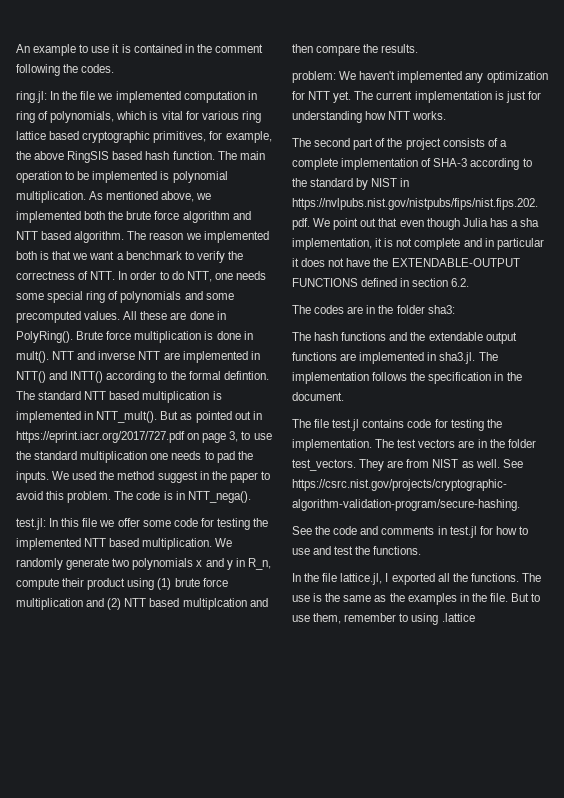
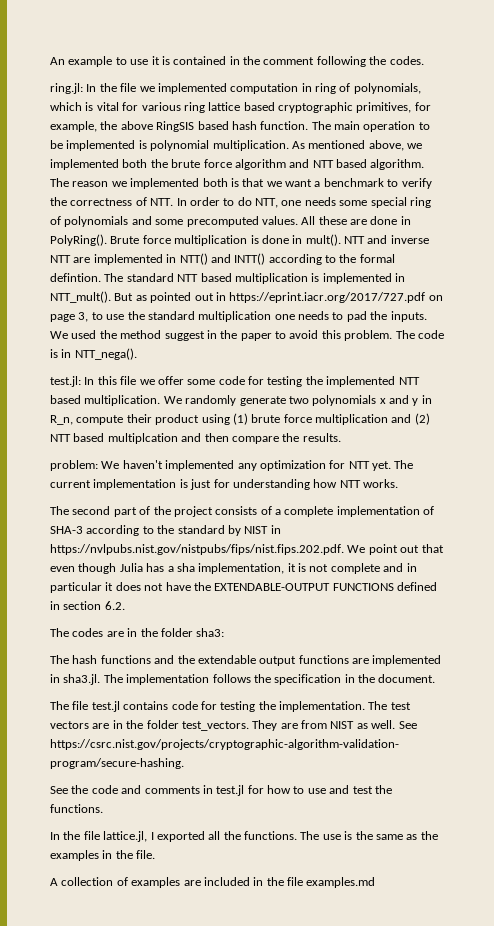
[511,593,541,602] [292,613,475,625] But to use them, remember to using .lattice -> [50,877,376,888] // A collection of examples are included in the file examples.md

